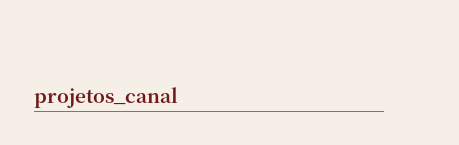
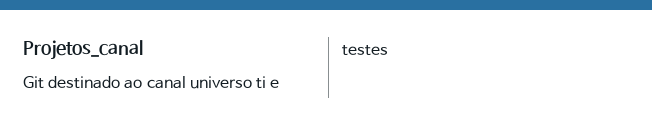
[34,87,178,108] projetos_canal -> [23,40,143,60] [23,76,280,89] [342,45,388,56] Projetos_canal // Git destinado ao canal universo ti e testes

